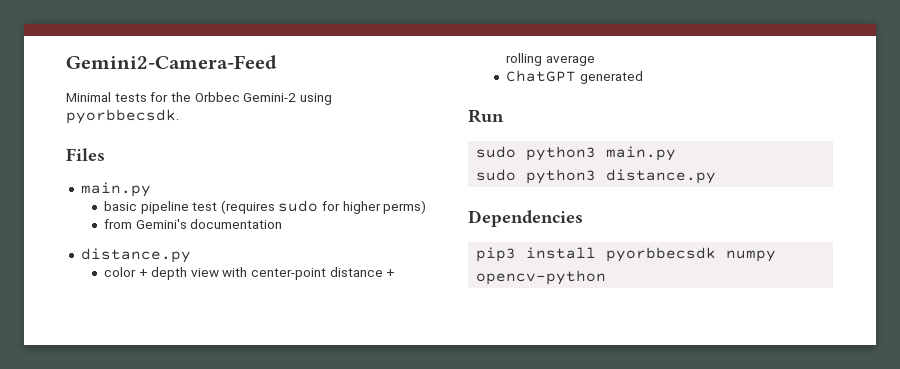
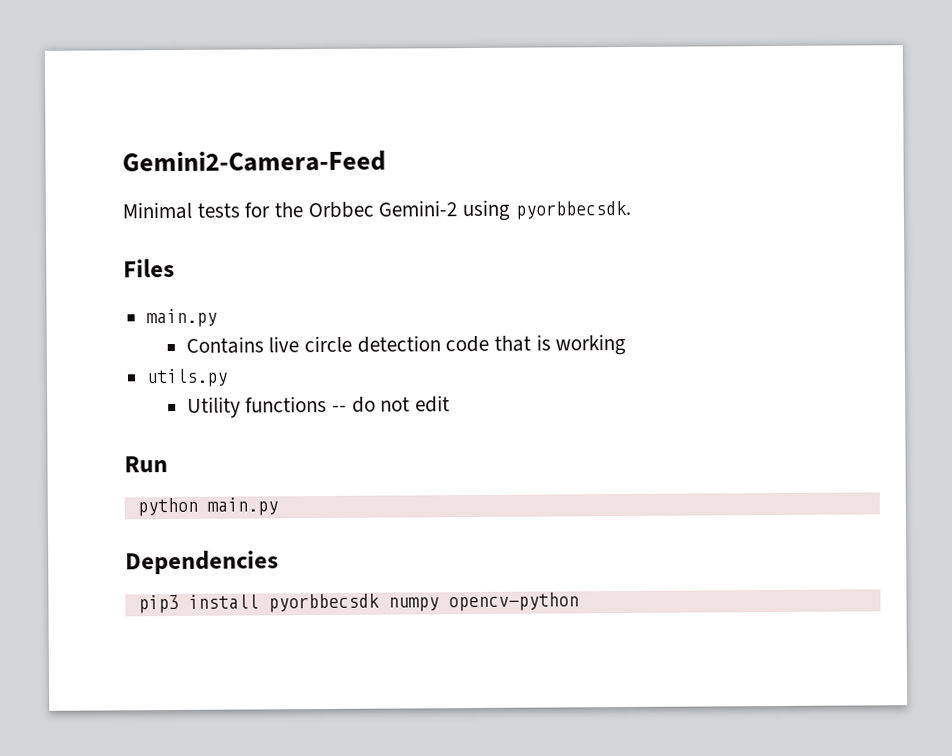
[103,200,427,214] [103,219,283,229] [80,248,191,263] [103,267,396,280] [505,53,595,66] [505,70,643,84] basic pipeline test (requires sudo for higher perms) // from Gemini's documentation // distance.py // color + depth view with center‑point distance + rolling average // ChatGPT generated -> [185,333,627,356] [146,368,229,388] [186,395,450,418] Contains live circle detection code that is working // utils.py // Utility functions -- do not edit
[476,146,677,161] [476,169,717,184] sudo python3 main.py // sudo python3 distance.py -> [136,497,278,517] python main.py

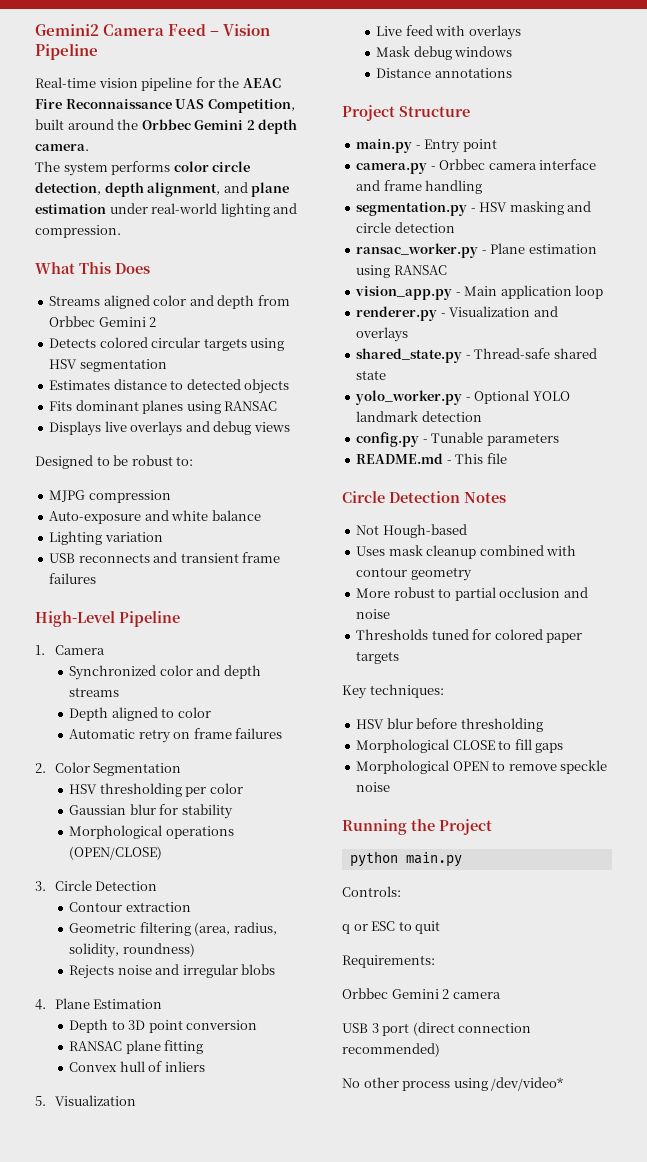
[122,150,386,173] [122,199,631,222] [123,258,175,278] [146,308,218,328] [185,333,627,356] [146,368,229,388] [186,395,450,418] [124,456,168,473] [136,497,278,517] [125,550,279,575] [137,592,579,614] Gemini2-Camera-Feed // Minimal tests for the Orbbec Gemini‑2 using pyorbbecsdk. // Files // main.py // Contains live circle detection code that is working // utils.py // Utility functions -- do not edit // Run // python main.py // Dependencies // pip3 install pyorbbecsdk numpy opencv-python -> [35,24,271,36] [35,43,98,60] [35,77,281,91] [35,99,295,113] [35,119,298,134] [35,144,89,151] [35,161,251,176] [35,182,290,197] [35,203,298,217] [35,225,121,238] [35,262,150,274] [49,295,290,309] [49,316,157,327] [49,337,285,351] [49,359,167,372] [49,379,290,394] [49,400,278,414] [49,421,290,436] [35,455,194,469] [49,490,171,503] [49,510,261,524] [49,531,163,545] [49,552,281,563] [49,573,97,584] [35,611,180,627] [35,645,105,655] [69,665,261,680] [69,687,120,697] [69,707,211,721] [69,728,283,743] [35,762,182,776] [69,783,243,797] [69,804,233,819] [69,825,234,839] [69,846,163,860] [35,880,158,891] [69,902,191,912] [69,922,277,936] [69,943,195,958] [69,964,276,979] [35,998,163,1010] [69,1019,258,1033] [69,1040,204,1054] [69,1061,205,1072] [35,1095,136,1106] [376,25,521,40] [376,46,513,60] [376,68,512,78] [342,105,470,121] [356,139,497,153] [356,159,597,174] [356,180,483,194] [356,201,592,216] [356,222,455,233] [356,243,597,258] [356,265,447,278] [355,285,604,300] [356,306,558,321] [356,327,409,342] [356,348,597,363] [356,370,387,380] [355,390,570,405] [356,411,482,422] [356,432,559,447] [356,453,507,464] [342,491,506,503] [356,524,467,538] [356,545,577,559] [356,567,472,581] [356,587,588,601] [356,609,391,619] [356,629,583,643] [356,651,400,664] [342,684,444,699] [356,718,543,732] [356,739,564,753] [356,760,608,774] [356,782,391,792] [342,819,492,835] [349,851,462,867] [342,886,401,897] [342,921,441,934] [342,955,435,968] [342,988,501,999] [342,1022,532,1036] [342,1043,440,1057] [342,1077,564,1091] Gemini2 Camera Feed – Vision Pipeline // Real-time vision pipeline for the AEAC Fire Reconnaissance UAS Competition, built around the Orbbec Gemini 2 depth camera. // The system performs color circle detection, depth alignment, and plane estimation under real-world lighting and compression. // What This Does // Streams aligned color and depth from Orbbec Gemini 2 // Detects colored circular targets using HSV segmentation // Estimates distance to detected objects // Fits dominant planes using RANSAC // Displays live overlays and debug views // Designed to be robust to: // MJPG compression // Auto-exposure and white balance // Lighting variation // USB reconnects and transient frame failures // High-Level Pipeline // 1. Camera // Synchronized color and depth streams // Depth aligned to color // Automatic retry on frame failures // 2. Color Segmentation // HSV thresholding per color // Gaussian blur for stability // Morphological operations (OPEN/CLOSE) // 3. Circle Detection // Contour extraction // Geometric filtering (area, radius, solidity, roundness) // Rejects noise and irregular blobs // 4. Plane Estimation // Depth to 3D point conversion // RANSAC plane fitting // Convex hull of inliers // 5. Visualization // Live feed with overlays // Mask debug windows // Distance annotations // Project Structure // main.py - Entry point // camera.py - Orbbec camera interface and frame handling // segmentation.py - HSV masking and circle detection // ransac_worker.py - Plane estimation using RANSAC // vision_app.py - Main application loop // renderer.py - Visualization and overlays // shared_state.py - Thread-safe shared state // yolo_worker.py - Optional YOLO landmark detection // config.py - Tunable parameters // README.md - This file // Circle Detection Notes // Not Hough-based // Uses mask cleanup combined with contour geometry // More robust to partial occlusion and noise // Thresholds tuned for colored paper targets // Key techniques: // HSV blur before thresholding // Morphological CLOSE to fill gaps // Morphological OPEN to remove speckle noise // Running the Project // python main.py // Controls: // q or ESC to quit // Requirements: // Orbbec Gemini 2 camera // USB 3 port (direct connection recommended) // No other process using /dev/video*

